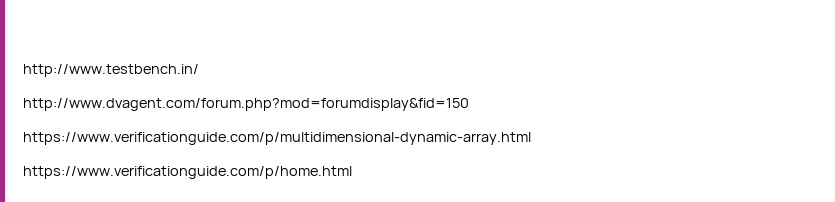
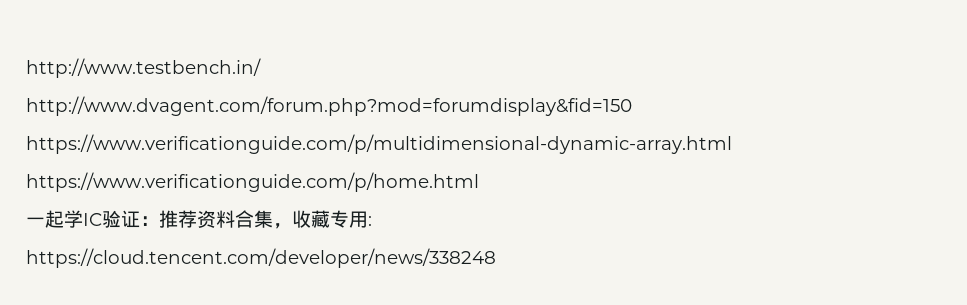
(352, 172) none -> [26,210,372,229] [26,248,496,268] // 一起学IC验证：推荐资料合集，收藏专用: // https://cloud.tencent.com/developer/news/338248

